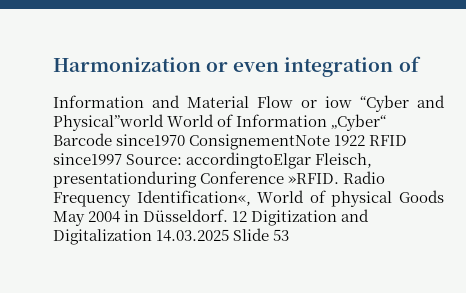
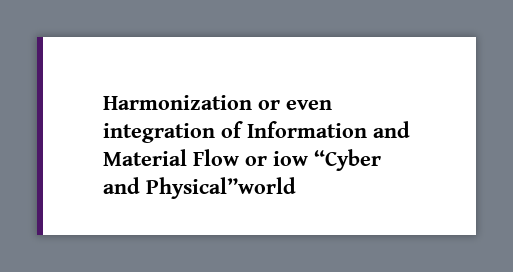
(421, 64) // -> (243, 129) none
[167,114,387,131] [53,133,408,150] [53,152,373,169] [53,171,386,188] [53,190,445,207] [53,209,370,226] [53,228,290,245] World of Information „Cyber“ Barcode since1970 ConsignementNote 1922 RFID since1997 Source: accordingtoElgar Fleisch, presentationduring Conference »RFID. Radio Frequency Identification«, World of physical Goods May 2004 in Düsseldorf. 12 Digitization and Digitalization 14.03.2025 Slide 53 -> (296, 188) none

